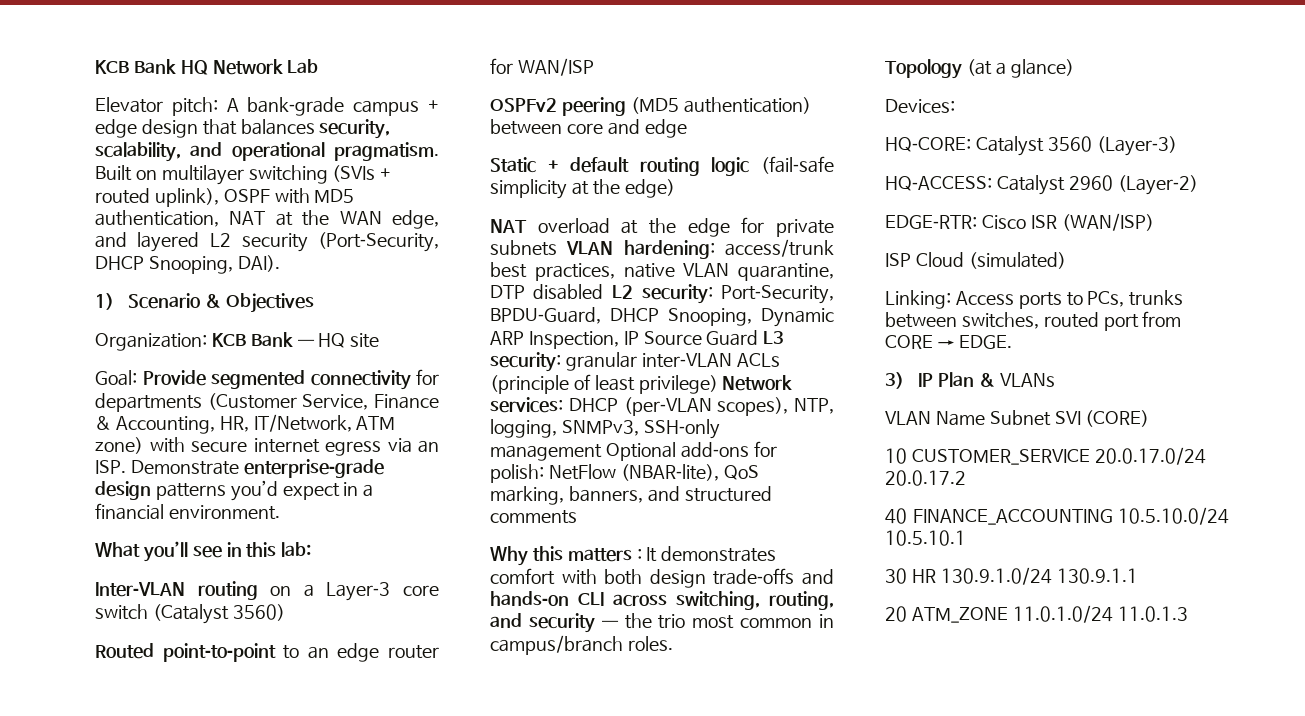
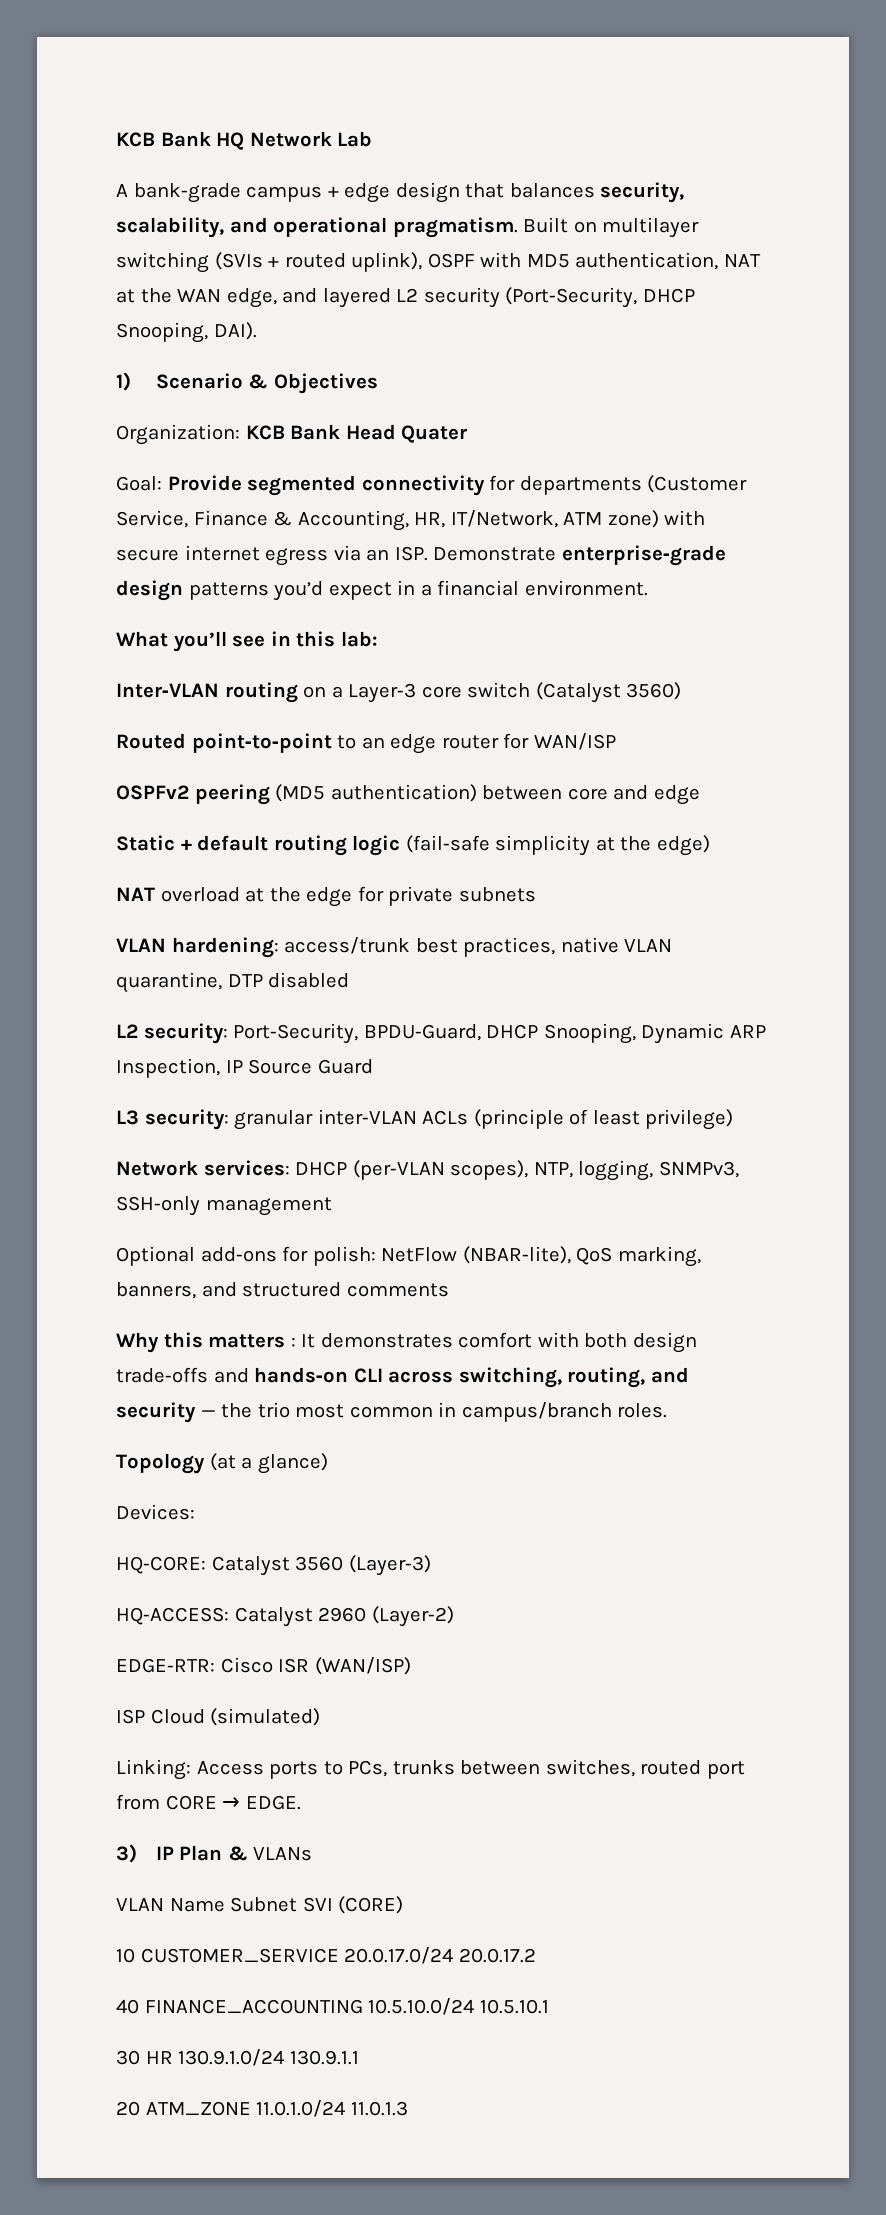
[95,97,218,116] Elevator pitch: -> (373, 139) none
[297,333,380,348] — HQ site -> [345,424,468,443] Head Quater
(557, 248) none -> (536, 894) //
(604, 292) none -> (350, 980) //
(759, 338) none -> (373, 1066) //
(718, 384) none -> (734, 1119) //
(602, 452) none -> (332, 1206) //

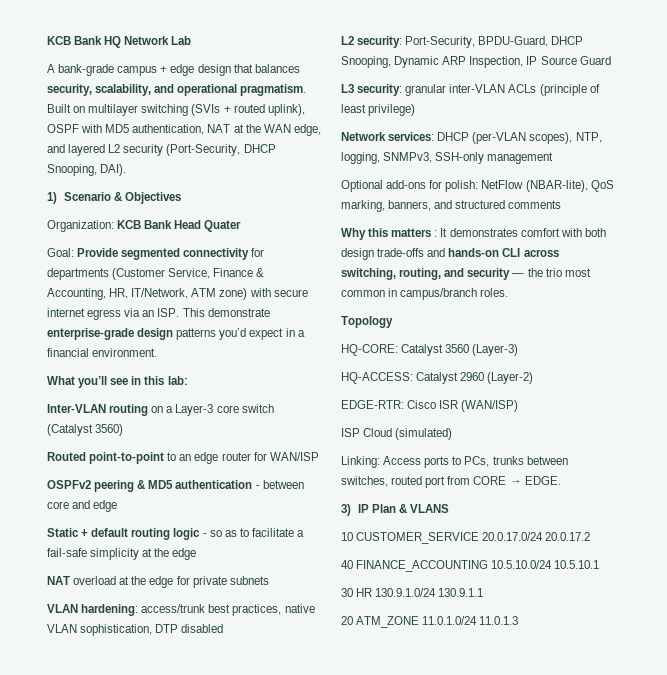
[433,547,557,561] Demonstrate -> [182,308,270,317] This demonstrate
[275,784,477,802] (MD5 authentication) -> [137,480,260,489] & MD5 authentication -
[405,835,490,853] (fail‑safe -> [202,528,305,537] [47,548,87,557] - so as to facilitate a fail‑safe
[656,835,710,856] edge) -> [172,548,197,560] edge
[116,972,222,993] quarantine, -> [80,624,153,636] sophistication,
[209,1453,328,1474] [116,1504,195,1520] (at a glance) // Devices: -> (393, 322) none
[253,1847,313,1861] [116,1896,404,1914] VLANs // VLAN Name Subnet SVI (CORE) -> [409,504,449,513] VLANS

